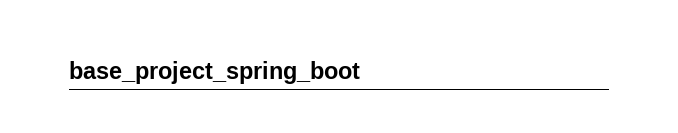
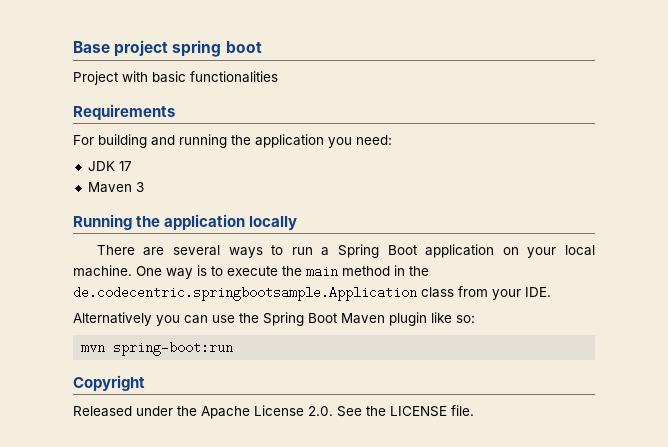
[69,61,360,84] base_project_spring_boot -> [73,40,262,57] [73,71,278,85] [73,104,175,120] [73,134,392,148] [87,161,132,171] [87,182,144,193] [73,214,298,230] [96,244,595,258] [73,265,429,279] [73,286,551,301] [73,312,475,326] [81,341,234,356] [73,375,145,391] [73,405,474,419] Base project spring boot // Project with basic functionalities // Requirements // For building and running the application you need: // JDK 17 // Maven 3 // Running the application locally // There are several ways to run a Spring Boot application on your local machine. One way is to execute the main method in the de.codecentric.springbootsample.Application class from your IDE. // Alternatively you can use the Spring Boot Maven plugin like so: // mvn spring-boot:run // Copyright // Released under the Apache License 2.0. See the LICENSE file.

